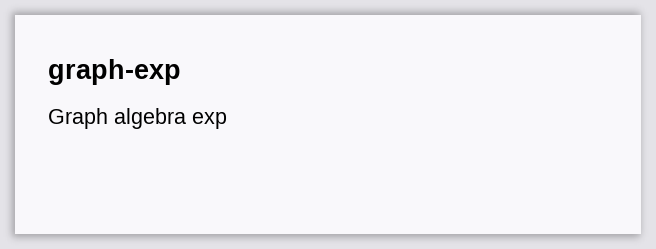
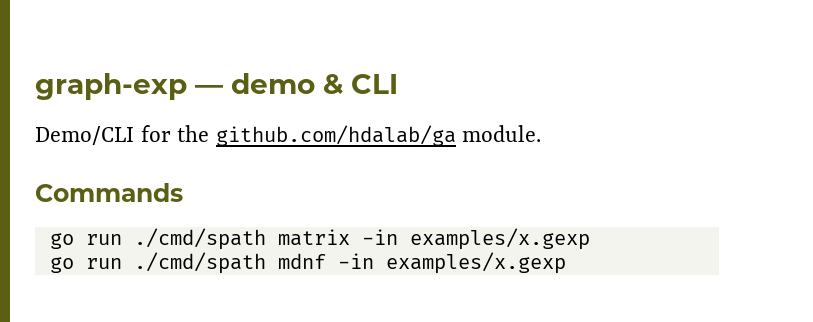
[48,108,227,129] // Graph algebra exp -> [195,73,398,94] [35,125,542,146] [35,183,183,202] [49,228,590,250] [49,252,566,274] — demo & CLI // Demo/CLI for the github.com/hdalab/ga module. // Commands // go run ./cmd/spath matrix -in examples/x.gexp // go run ./cmd/spath mdnf -in examples/x.gexp

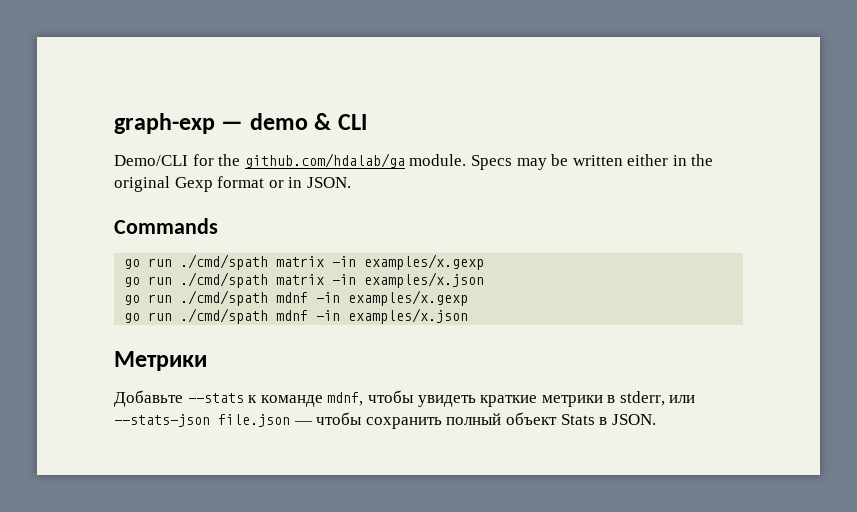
(542, 133) none -> [470,154,714,170] [114,176,351,192] Specs may be written either in the original Gexp format or in JSON.
(590, 239) none -> [124,272,485,288] // go run ./cmd/spath matrix -in examples/x.json
(566, 263) none -> [124,308,469,324] [114,351,207,371] [114,390,696,407] [114,412,656,429] // go run ./cmd/spath mdnf -in examples/x.json // Метрики // Добавьте --stats к команде mdnf, чтобы увидеть краткие метрики в stderr, или --stats-json file.json — чтобы сохранить полный объект Stats в JSON.

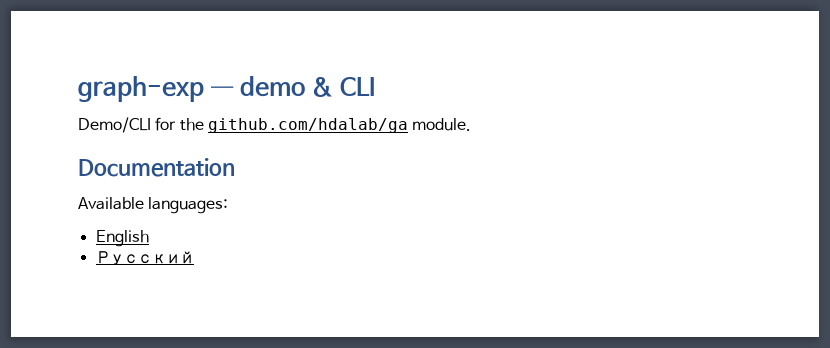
[470,154,714,170] [114,176,351,192] [114,218,218,234] [124,254,485,270] [124,272,485,288] [124,290,469,306] [124,308,469,324] [114,351,207,371] [114,390,696,407] [114,412,656,429] Specs may be written either in the original Gexp format or in JSON. // Commands // go run ./cmd/spath matrix -in examples/x.gexp // go run ./cmd/spath matrix -in examples/x.json // go run ./cmd/spath mdnf -in examples/x.gexp // go run ./cmd/spath mdnf -in examples/x.json // Метрики // Добавьте --stats к команде mdnf, чтобы увидеть краткие метрики в stderr, или --stats-json file.json — чтобы сохранить полный объект Stats в JSON. -> [78,158,235,177] [78,197,229,214] [95,230,149,247] [95,251,194,265] // Documentation // Available languages: // English // Русский

